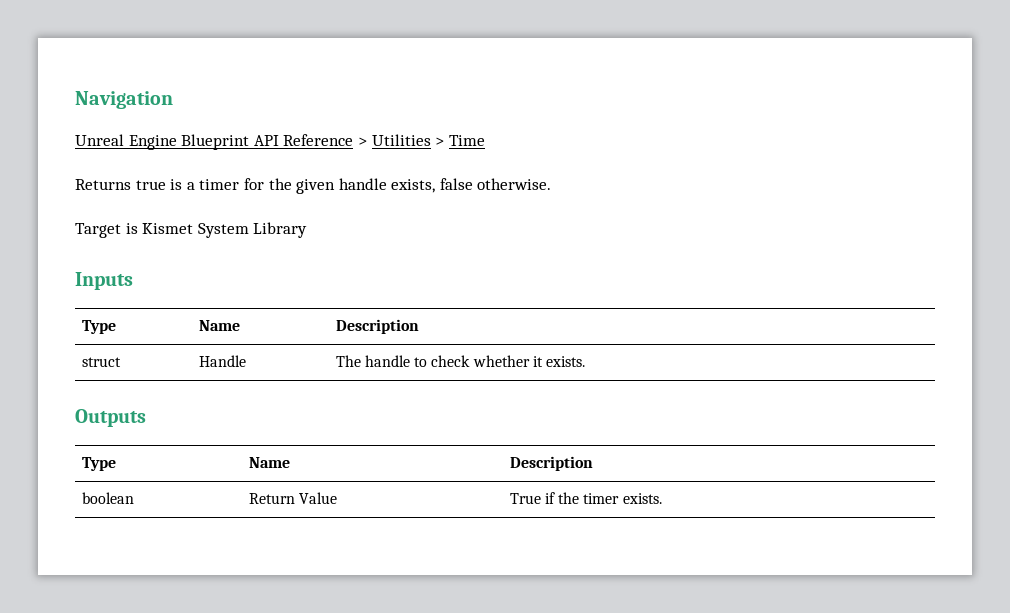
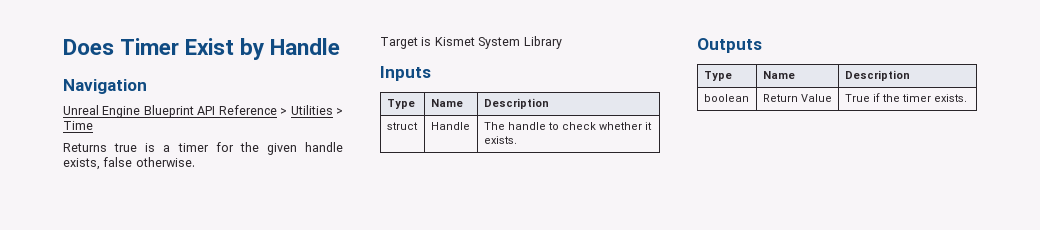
(75, 100) none -> [63,38,341,60] Does Timer Exist by Handle //

